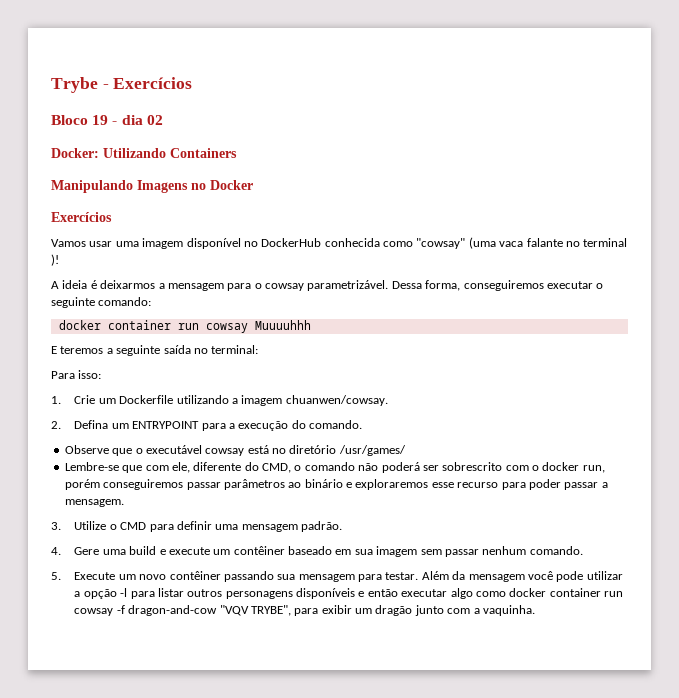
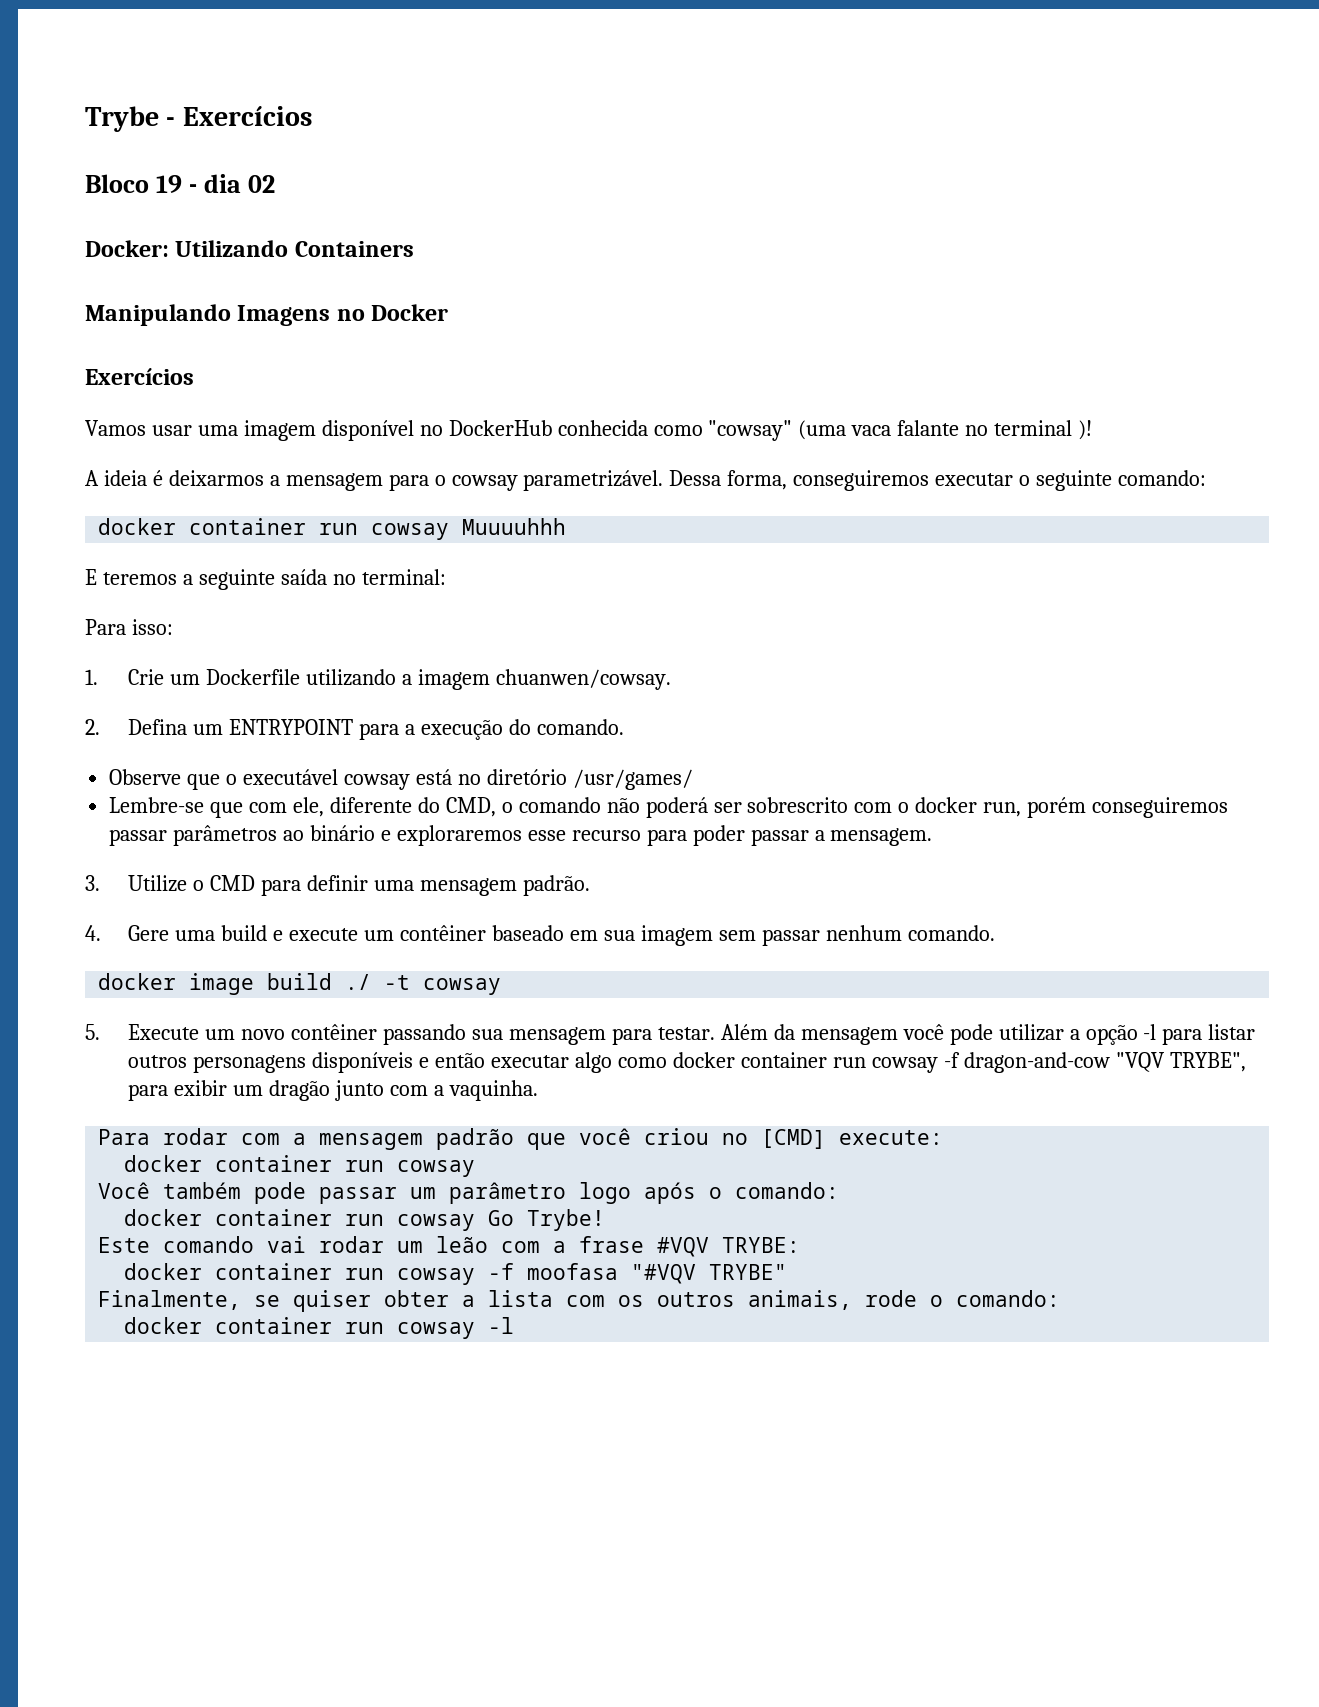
(583, 550) none -> [98,973,502,995] // docker image build ./ -t cowsay
(535, 610) none -> [98,1128,944,1150] [124,1155,476,1177] [98,1182,840,1204] [124,1209,606,1231] [98,1236,801,1257] [124,1263,788,1285] [98,1290,1061,1312] [124,1317,515,1339] // Para rodar com a mensagem padrão que você criou no [CMD] execute: // docker container run cowsay // Você também pode passar um parâmetro logo após o comando: // docker container run cowsay Go Trybe! // Este comando vai rodar um leão com a frase #VQV TRYBE: // docker container run cowsay -f moofasa "#VQV TRYBE" // Finalmente, se quiser obter a lista com os outros animais, rode o comando: // docker container run cowsay -l

